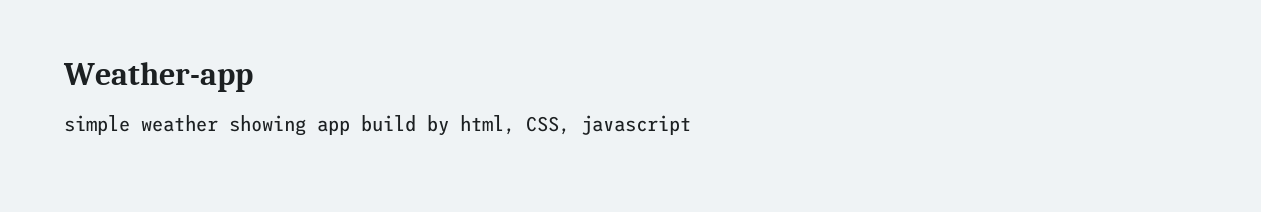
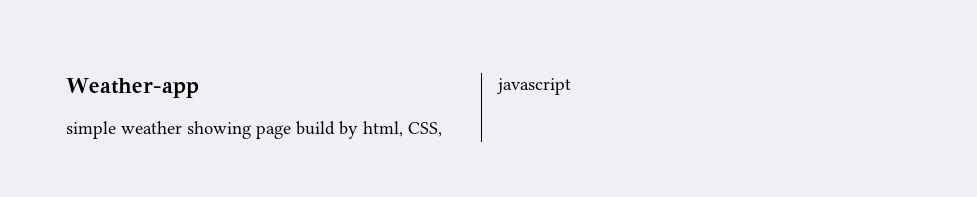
[317,120,350,135] app -> [256,125,291,139] page

